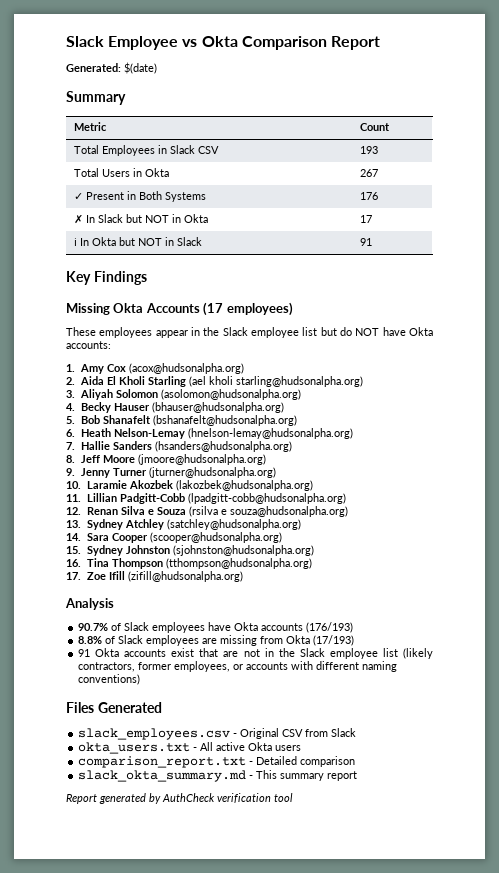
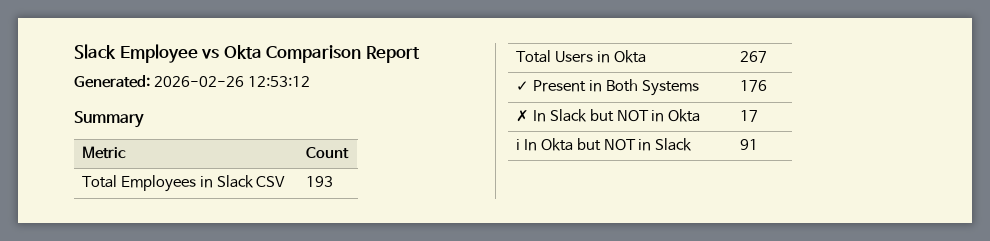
[124,62,157,74] $(date) -> [153,76,310,87] 2026-02-26 12:53:12
[66,271,147,285] [66,302,293,316] [66,327,433,338] [66,341,111,349] [66,363,244,374] [66,376,363,387] [66,389,301,400] [66,402,284,413] [66,415,297,426] [66,428,353,439] [66,441,292,452] [66,454,266,465] [66,467,276,478] [66,480,313,491] [66,493,346,504] [66,506,348,517] [66,519,301,530] [66,532,282,543] [66,545,314,556] [66,558,312,569] [66,571,243,582] [65,598,114,610] [78,622,354,633] [78,635,355,646] [78,648,433,659] [78,661,398,672] [78,674,141,685] [66,702,162,713] [78,728,357,740] [78,742,302,754] [78,756,356,768] [78,770,358,782] [66,793,293,804] // Key Findings // Missing Okta Accounts (17 employees) // These employees appear in the Slack employee list but do NOT have Okta accounts: // 1. Amy Cox (acox@hudsonalpha.org) // 2. Aida El Kholi Starling (ael kholi starling@hudsonalpha.org) // 3. Aliyah Solomon (asolomon@hudsonalpha.org) // 4. Becky Hauser (bhauser@hudsonalpha.org) // 5. Bob Shanafelt (bshanafelt@hudsonalpha.org) // 6. Heath Nelson-Lemay (hnelson-lemay@hudsonalpha.org) // 7. Hallie Sanders (hsanders@hudsonalpha.org) // 8. Jeff Moore (jmoore@hudsonalpha.org) // 9. Jenny Turner (jturner@hudsonalpha.org) // 10. Laramie Akozbek (lakozbek@hudsonalpha.org) // 11. Lillian Padgitt-Cobb (lpadgitt-cobb@hudsonalpha.org) // 12. Renan Silva e Souza (rsilva e souza@hudsonalpha.org) // 13. Sydney Atchley (satchley@hudsonalpha.org) // 14. Sara Cooper (scooper@hudsonalpha.org) // 15. Sydney Johnston (sjohnston@hudsonalpha.org) // 16. Tina Thompson (tthompson@hudsonalpha.org) // 17. Zoe Ifill (zifill@hudsonalpha.org) // Analysis // 90.7% of Slack employees have Okta accounts (176/193) // 8.8% of Slack employees are missing from Okta (17/193) // 91 Okta accounts exist that are not in the Slack employee list (likely contractors, former employees, or accounts with different naming conventions) // Files Generated // slack_employees.csv - Original CSV from Slack // okta_users.txt - All active Okta users // comparison_report.txt - Detailed comparison // slack_okta_summary.md - This summary report // Report generated by AuthCheck verification tool -> (758, 144) none

